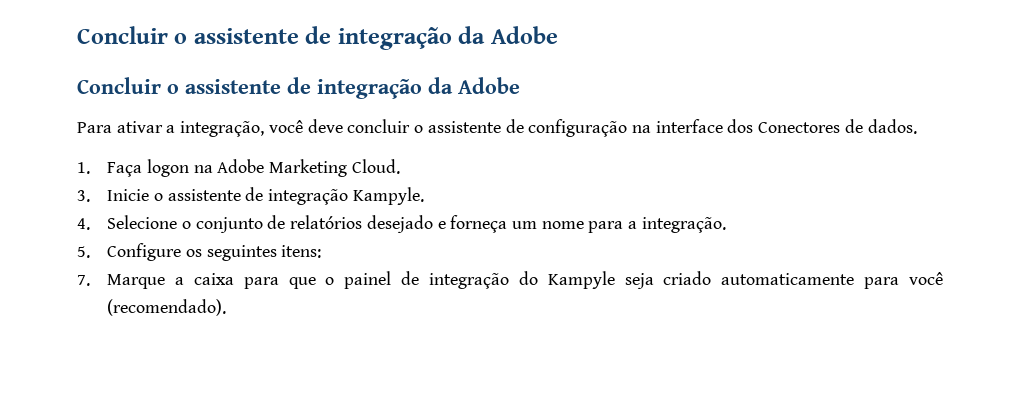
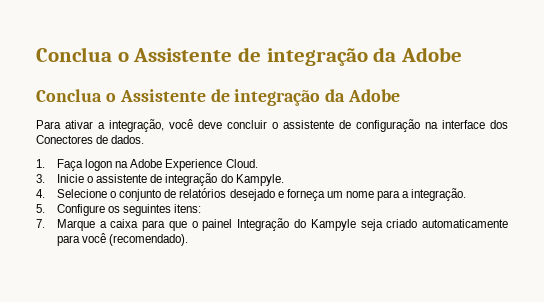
[77,26,558,50] [77,77,281,94] Concluir o assistente de integração da Adobe // Concluir o assistente -> [36,47,463,66] [36,89,206,102] Conclua o Assistente de integração da Adobe // Conclua o Assistente
[269,159,348,177] Marketing -> [165,159,223,171] Experience
(349, 197) none -> [220,174,233,183] do
[401,271,510,289] de integração -> [237,218,290,231] Integração

